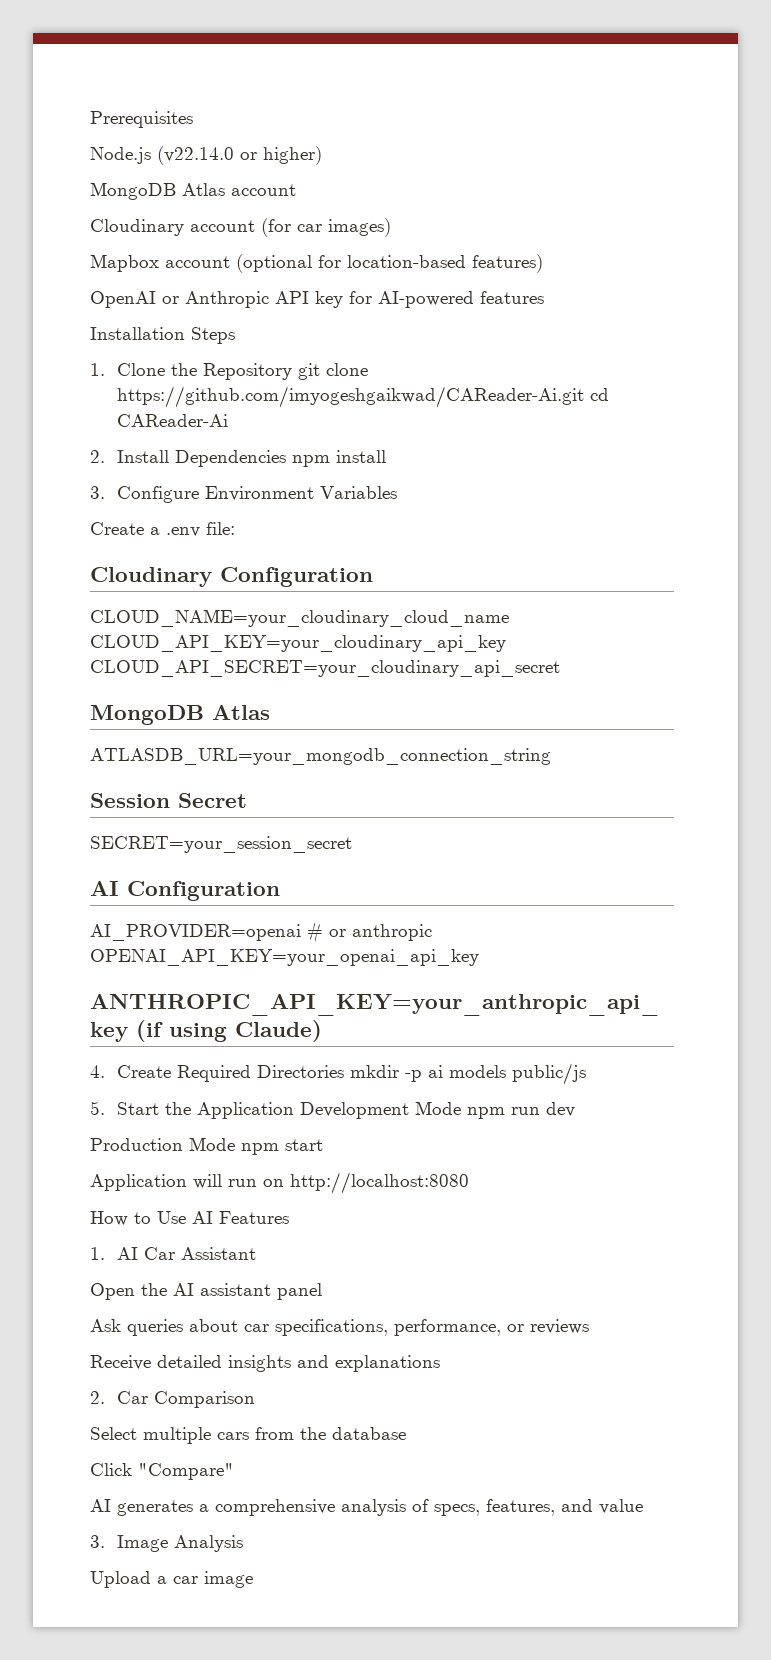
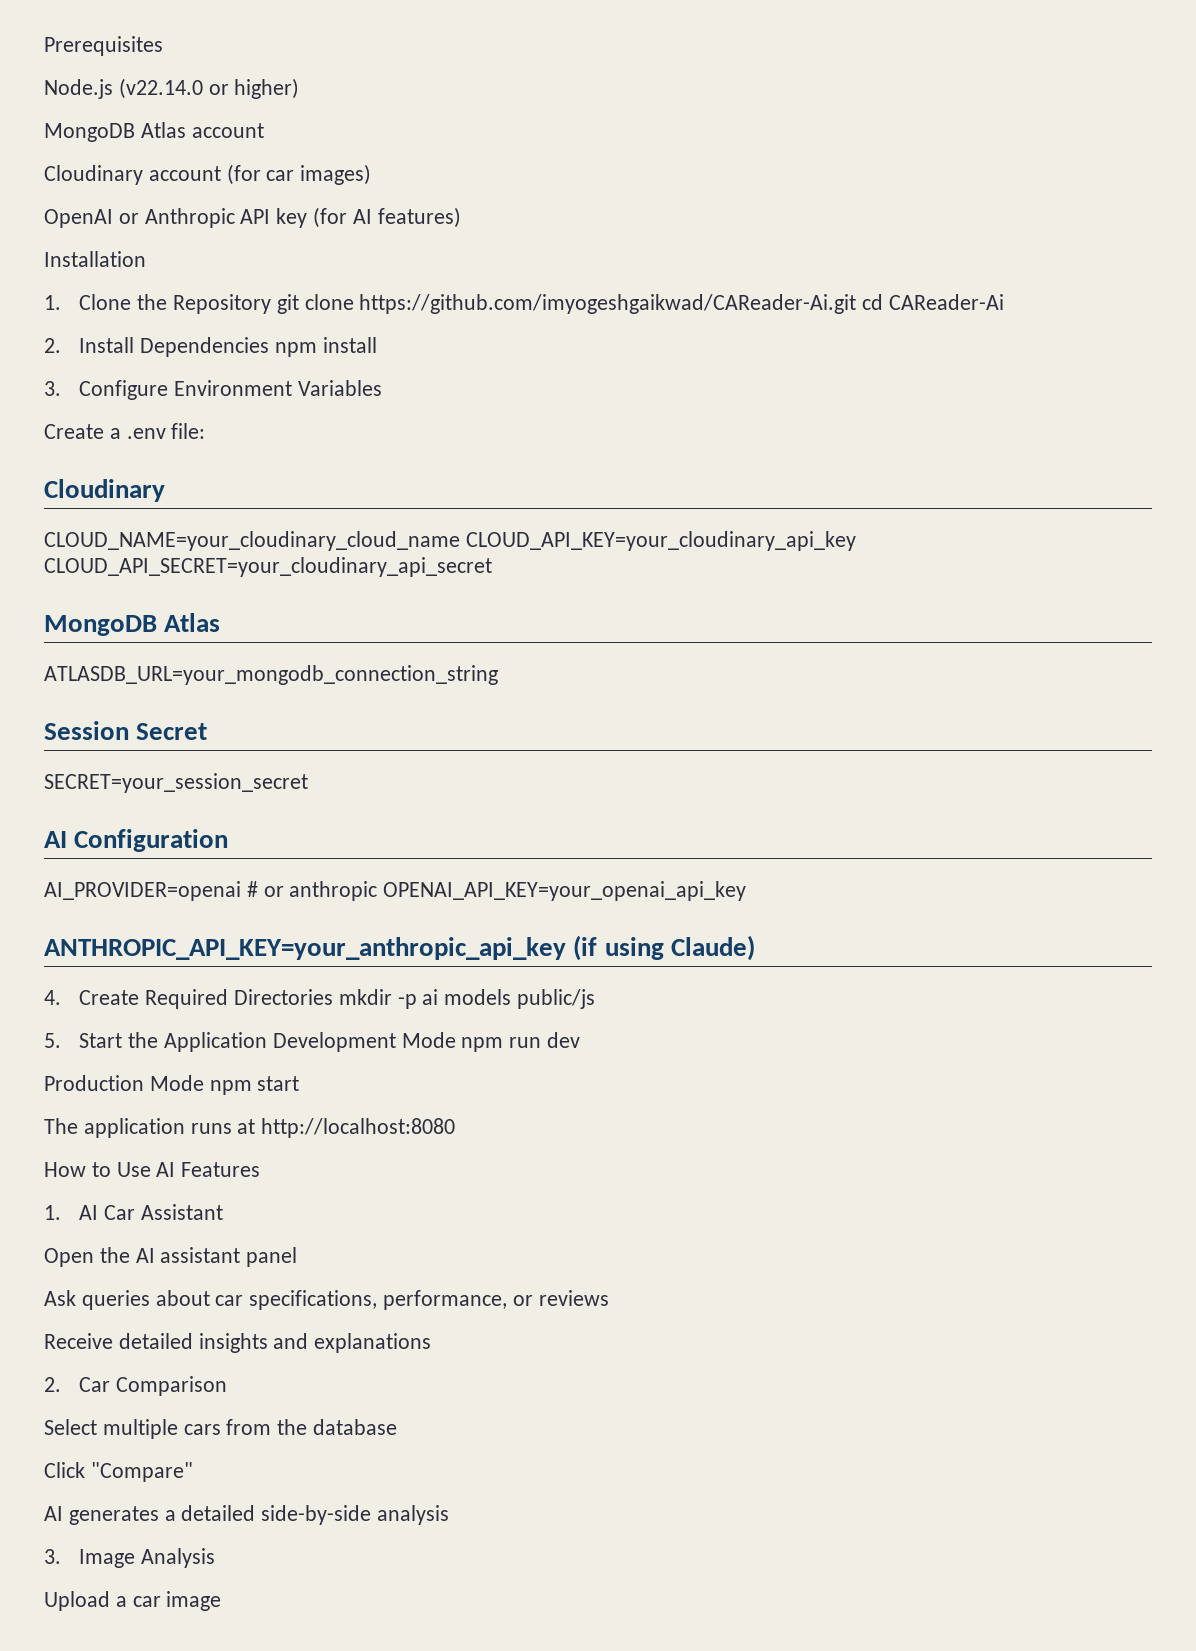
[90,254,543,273] // Mapbox account (optional for location-based features) -> (372, 174) none
[349,291,544,308] for AI-powered features -> [313,207,461,228] (for AI features)
[191,327,235,344] Steps -> (146, 259) none
[220,567,373,587] Configuration -> (165, 490) none
[90,1174,284,1191] Application will run on -> [44,1118,256,1138] The application runs at
[215,1499,335,1516] comprehensive -> [181,1505,372,1525] detailed side-by-side
[412,1499,643,1516] of specs, features, and value -> (450, 1515) none

